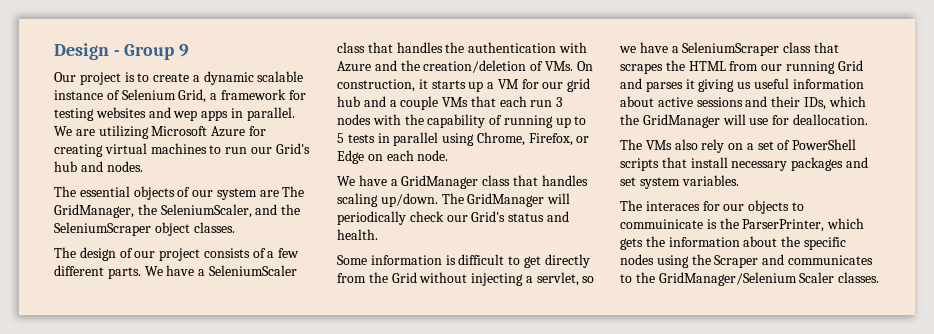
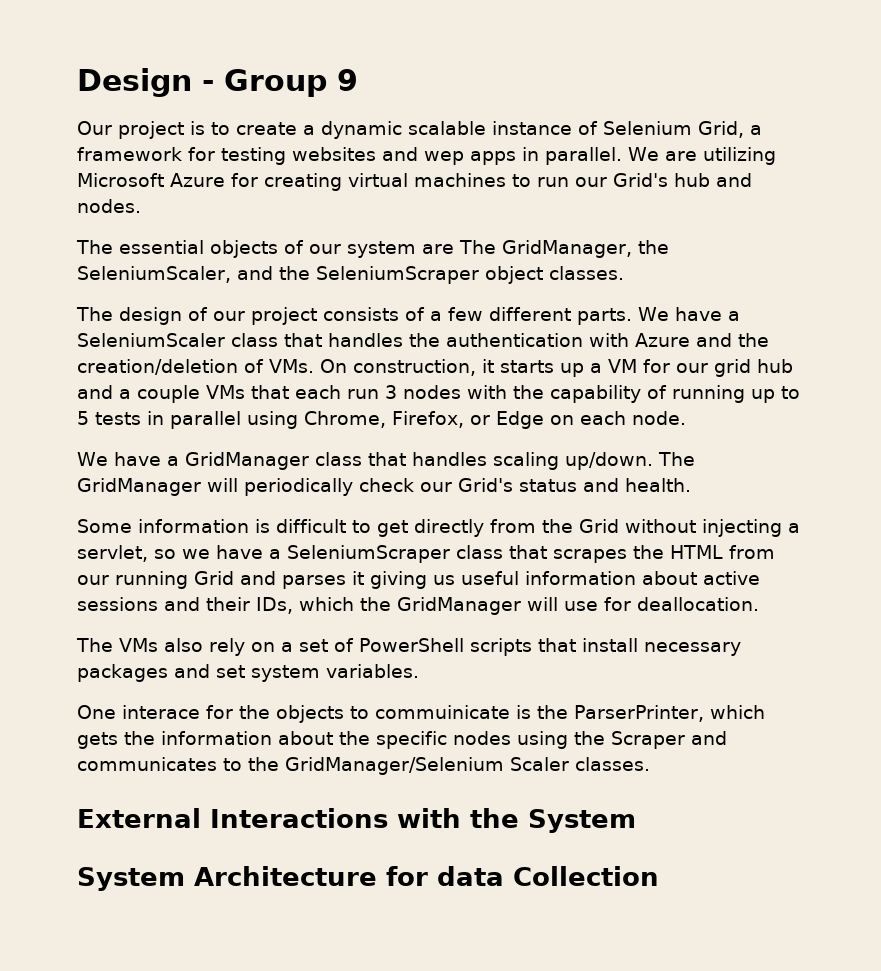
[620,200,745,211] The interaces for our -> [77,705,270,719] One interace for the
(880, 277) none -> [77,808,636,833] [77,866,659,891] // External Interactions with the System // System Architecture for data Collection

